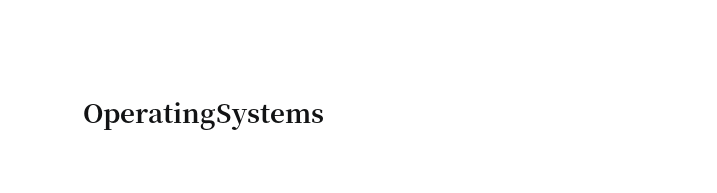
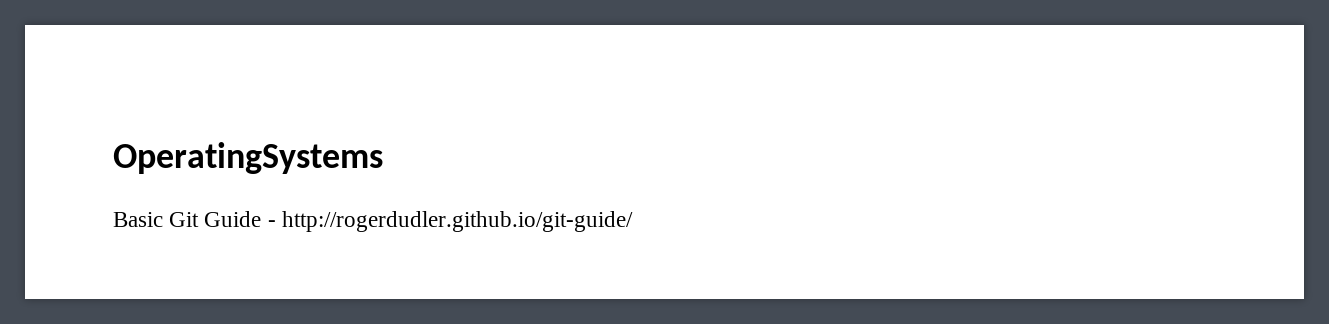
(324, 116) none -> [113,211,633,232] // Basic Git Guide - http://rogerdudler.github.io/git-guide/

